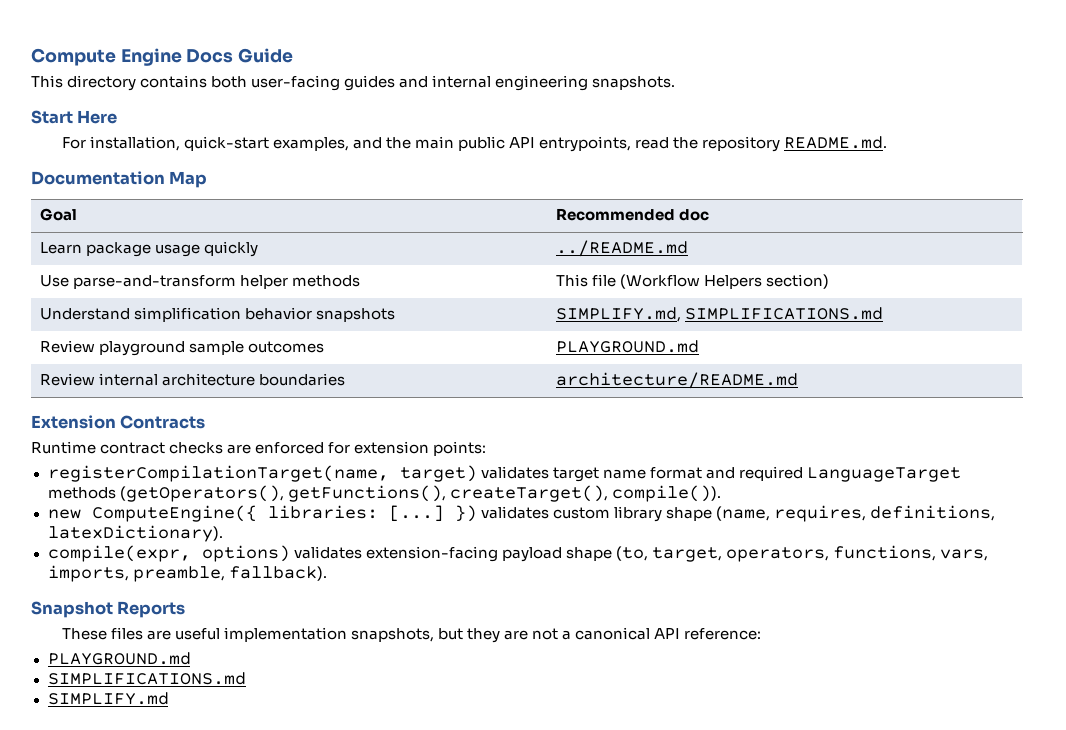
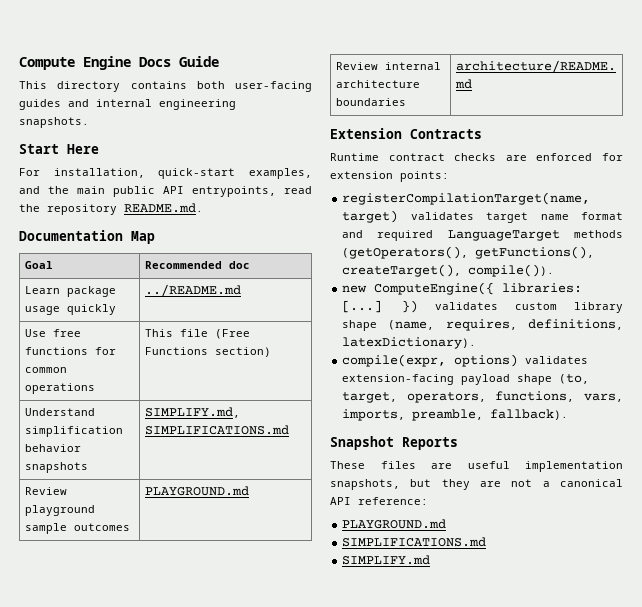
[72,275,360,289] parse-and-transform helper methods -> [53,329,82,337] [25,347,117,355] [25,367,68,373] [25,383,96,394] free functions for common operations
[619,274,762,289] (Workflow Helpers -> [215,329,251,339] [145,347,209,355] (Free Functions

